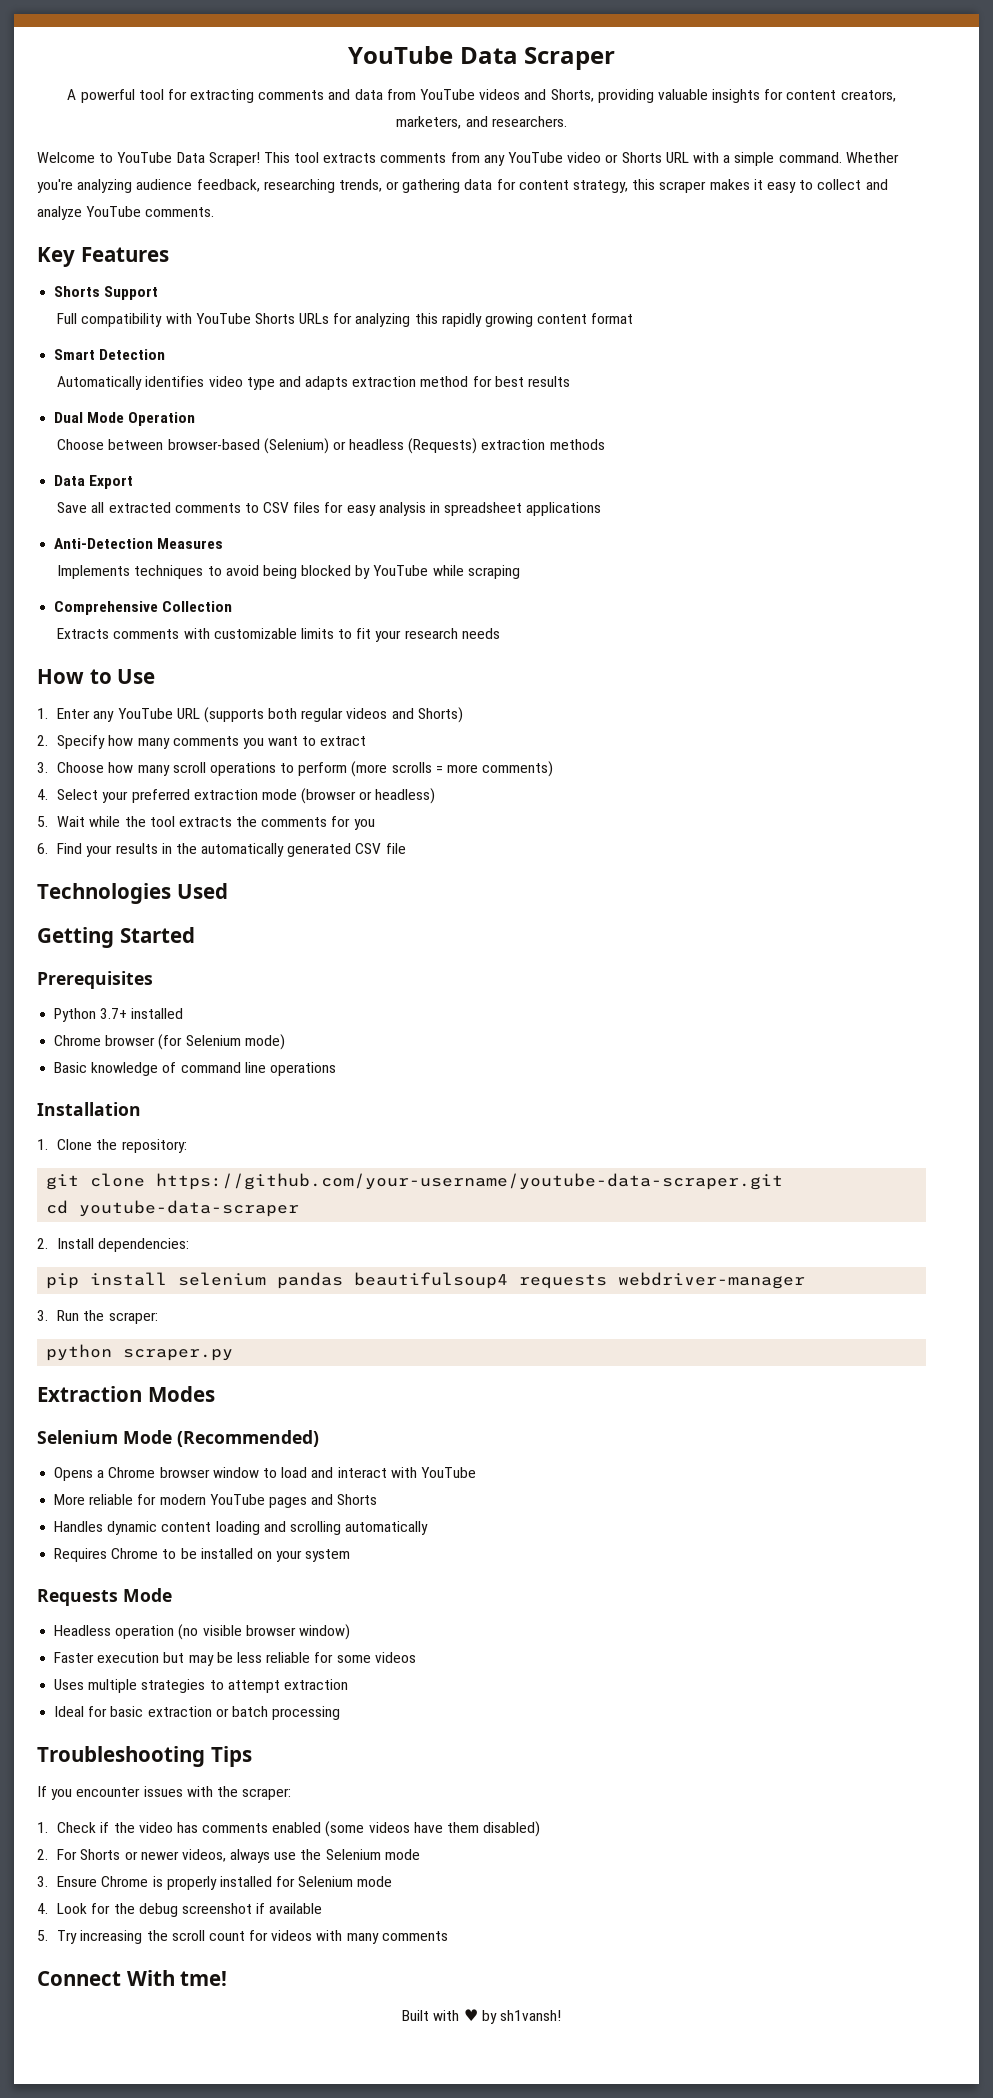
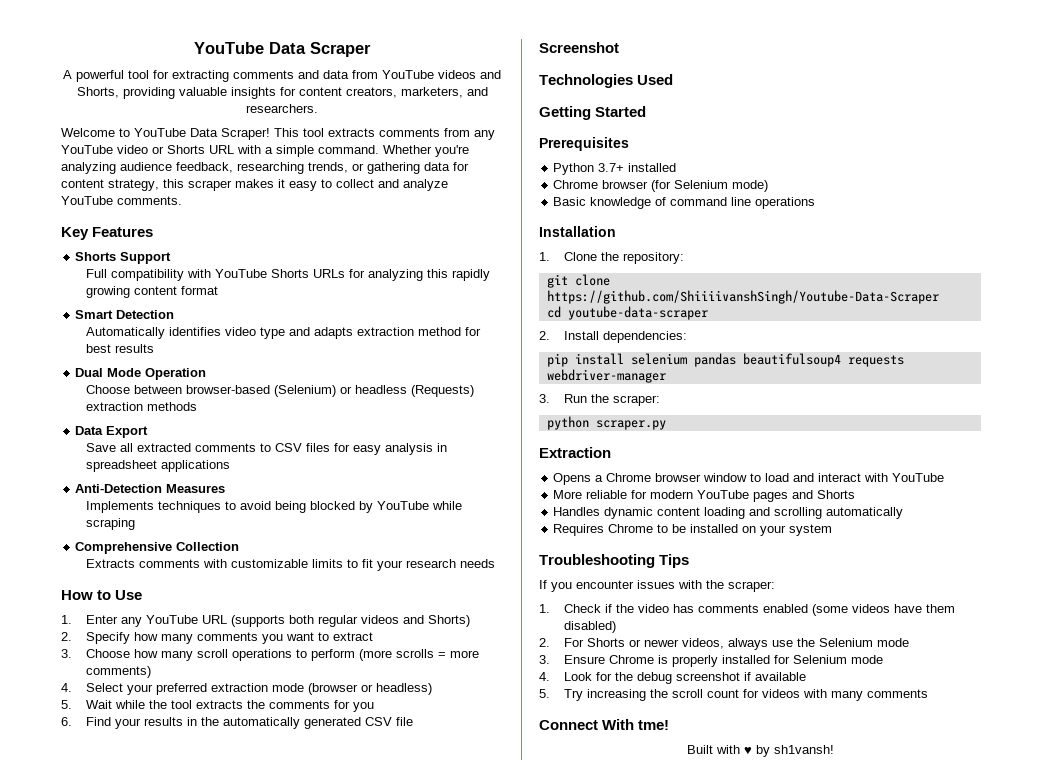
(406, 848) none -> [539,42,619,53] // Screenshot
[156,1173,784,1190] https://github.com/your-username/youtube-data-scraper.git -> [546,290,939,304] https://github.com/ShiiiivanshSingh/Youtube-Data-Scraper
[147,1386,215,1402] [37,1430,319,1447] Modes // Selenium Mode (Recommended) -> (611, 452) none
[37,1588,172,1606] [54,1624,350,1640] [54,1652,416,1666] [54,1679,348,1693] [54,1706,341,1720] // Requests Mode // Headless operation (no visible browser window) // Faster execution but may be less reliable for some videos // Uses multiple strategies to attempt extraction // Ideal for basic extraction or batch processing -> (833, 530) none

